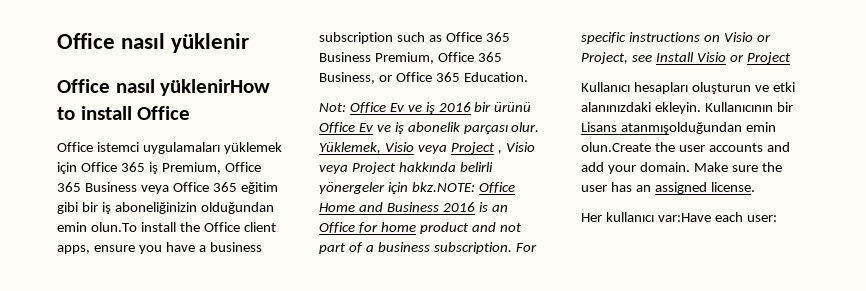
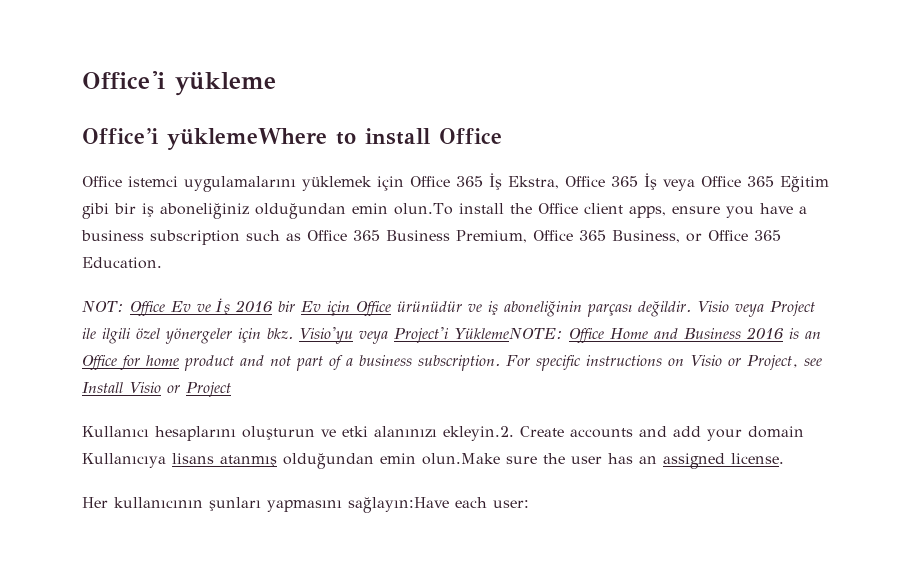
[57,33,250,53] [57,79,271,96] Office nasıl yüklenir // Office nasıl yüklenirHow -> [82,71,276,96] [82,128,327,150] Office'i yükleme // Office’i yüklemeWhere
[142,142,220,154] uygulamaları -> [184,176,296,192] uygulamalarını
[148,162,261,174] [57,182,137,192] iş Premium, Office 365 Business -> [489,173,657,190] İş Ekstra, Office 365 İş
[240,182,278,194] eğitim -> [780,176,829,192] Eğitim
[114,202,197,214] aboneliğinizin -> [160,203,249,219] aboneliğiniz
[319,102,435,114] Not: Office Ev ve iş -> [82,298,230,316] NOT: Office Ev ve İş
[494,102,532,112] [319,122,540,134] [319,142,535,154] [319,162,493,174] [319,182,475,194] ürünü Office Ev ve iş abonelik parçası olur. Yüklemek, Visio veya Project , Visio veya Project hakkında belirli yönergeler için bkz.NOTE: -> [301,301,815,317] [82,327,563,344] Ev için Office ürünüdür ve iş aboneliğinin parçası değildir. Visio veya Project ile ilgili özel yönergeler için bkz. Visio'yu veya Project'i YüklemeNOTE:
[633,82,688,94] hesapları -> [155,426,236,441] hesaplarını
[581,102,793,114] [581,122,776,134] [581,142,790,152] [581,162,728,174] alanınızdaki ekleyin. Kullanıcının bir Lisans atanmışolduğundan emin olun.Create the user accounts and add your domain. Make -> [374,426,804,441] [82,453,500,469] alanınızı ekleyin.2. Create accounts and add your domain Kullanıcıya lisans atanmış olduğundan emin olun.Make
[605,212,711,222] kullanıcı var:Have -> [114,497,449,513] kullanıcının şunları yapmasını sağlayın:Have

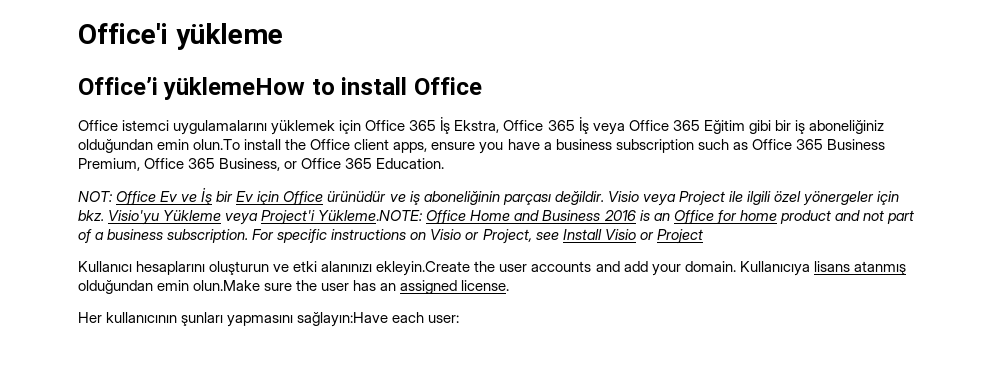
[167,128,327,150] yüklemeWhere -> [163,77,306,100] yüklemeHow
[235,300,273,312] 2016 -> (213, 196) none
(353, 335) none -> [163,210,222,221] Yükleme
[453,328,563,339] YüklemeNOTE: -> [318,210,424,221] Yükleme.NOTE:
[443,426,564,441] ekleyin.2. Create -> [376,261,528,276] ekleyin.Create the user
[748,426,804,438] domain -> [684,261,736,272] domain.

